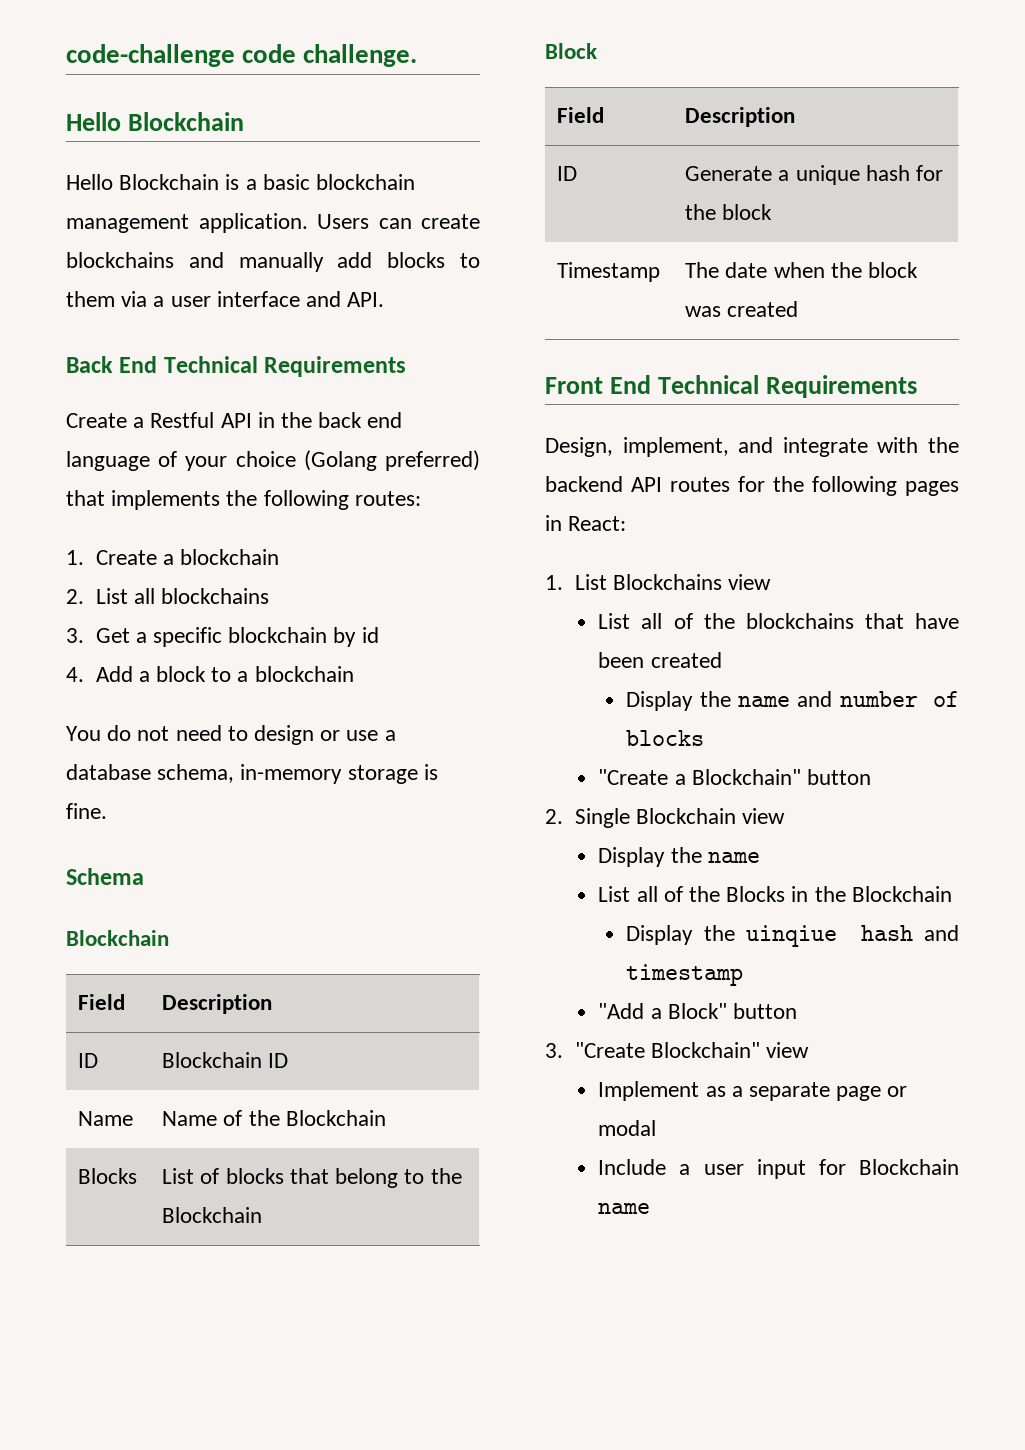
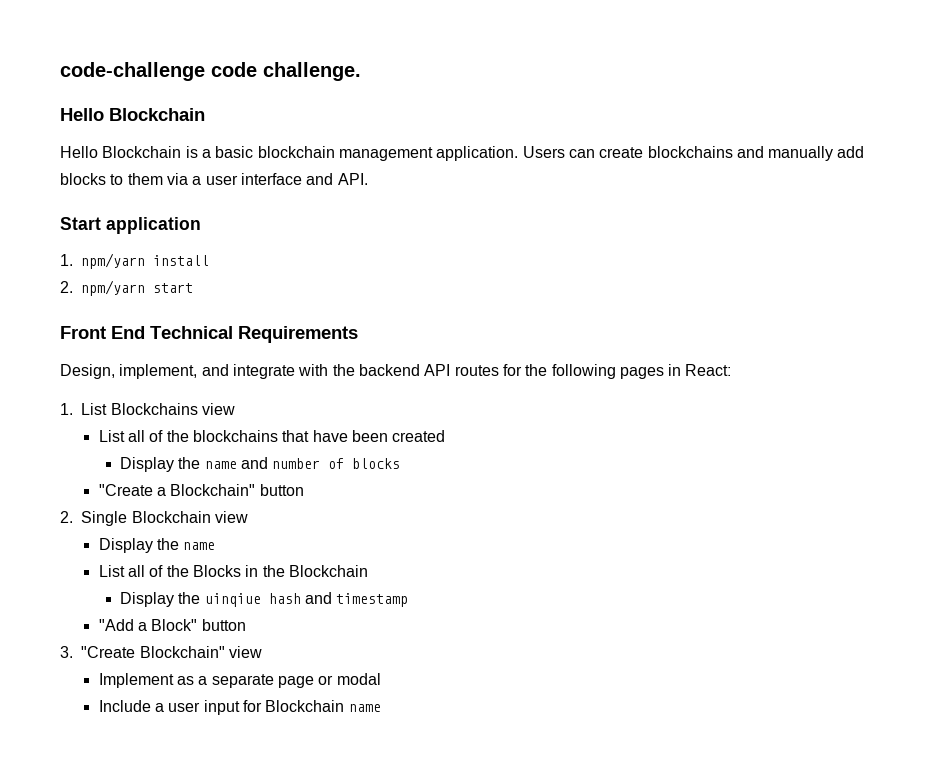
[66,356,407,377] [66,412,403,428] [66,450,480,471] [66,490,421,510] [66,549,279,565] [66,588,269,604] [66,627,379,647] [66,666,354,682] [66,725,396,745] [66,764,438,784] [66,803,107,819] [66,868,144,885] [66,930,169,946] [78,994,126,1010] [162,994,273,1014] [78,1053,99,1068] [162,1052,289,1068] [78,1111,134,1126] [162,1110,386,1126] [78,1168,138,1184] [162,1168,462,1188] [162,1207,263,1223] [545,43,597,59] [557,107,605,123] [685,107,796,127] [557,166,578,181] [685,165,944,185] [685,204,773,220] [557,262,661,282] [685,262,919,278] [685,301,799,317] Back End Technical Requirements // Create a Restful API in the back end language of your choice (Golang preferred) that implements the following routes: // 1. Create a blockchain // 2. List all blockchains // 3. Get a specific blockchain by id // 4. Add a block to a blockchain // You do not need to design or use a database schema, in-memory storage is fine. // Schema // Blockchain // Field | Description // ID | Blockchain ID // Name | Name of the Blockchain // Blocks | List of blocks that belong to the Blockchain // Block // Field | Description // ID | Generate a unique hash for the block // Timestamp | The date when the block was created -> [60,217,201,234] [60,253,210,269] [60,280,194,296] Start application // 1. npm/yarn install // 2. npm/yarn start

